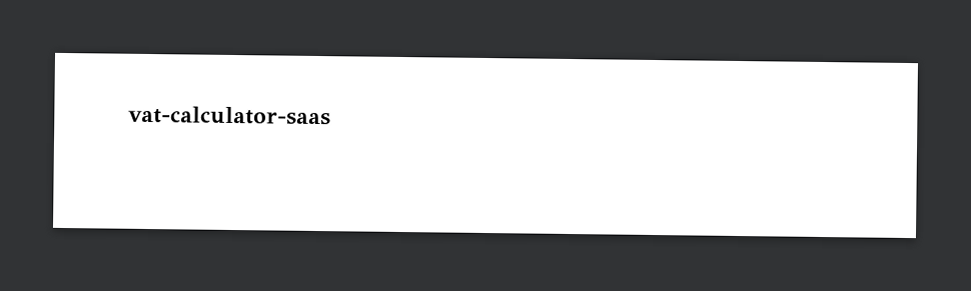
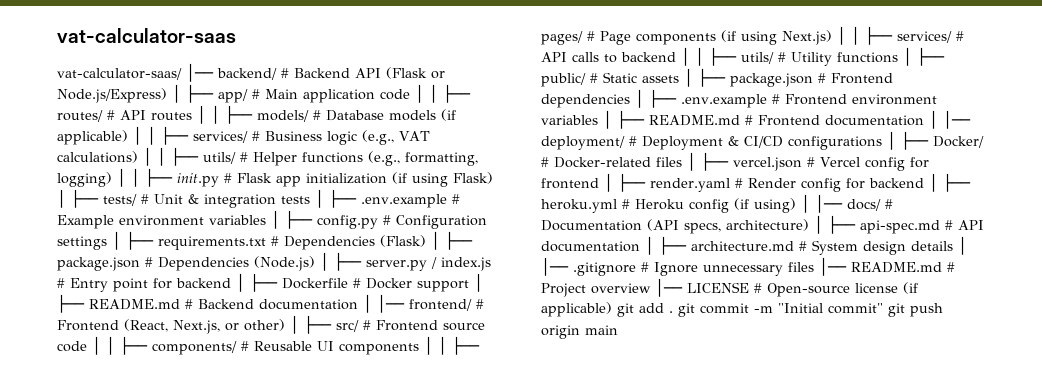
(331, 115) none -> [57,63,445,82] [57,84,471,103] [57,105,456,124] [57,126,430,145] [57,147,478,166] [57,168,493,187] [57,189,460,208] [57,210,487,229] [57,231,473,250] [57,252,491,271] [57,273,483,292] [57,294,484,313] [57,315,485,334] [57,336,480,355] [541,26,964,45] [541,47,945,66] [541,68,893,87] [541,89,937,108] [541,110,971,129] [541,131,984,150] [541,152,929,171] [541,173,971,192] [541,194,893,213] [541,215,984,234] [541,236,967,255] [541,257,955,276] [541,278,918,297] [541,302,943,317] [541,325,618,339] // vat-calculator-saas/ │── backend/ # Backend API (Flask or Node.js/Express) │ ├── app/ # Main application code │ │ ├── routes/ # API routes │ │ ├── models/ # Database models (if applicable) │ │ ├── services/ # Business logic (e.g., VAT calculations) │ │ ├── utils/ # Helper functions (e.g., formatting, logging) │ │ ├── init.py # Flask app initialization (if using Flask) │ ├── tests/ # Unit & integration tests │ ├── .env.example # Example environment variables │ ├── config.py # Configuration settings │ ├── requirements.txt # Dependencies (Flask) │ ├── package.json # Dependencies (Node.js) │ ├── server.py / index.js # Entry point for backend │ ├── Dockerfile # Docker support │ ├── README.md # Backend documentation │ │── frontend/ # Frontend (React, Next.js, or other) │ ├── src/ # Frontend source code │ │ ├── components/ # Reusable UI components │ │ ├── pages/ # Page components (if using Next.js) │ │ ├── services/ # API calls to backend │ │ ├── utils/ # Utility functions │ ├── public/ # Static assets │ ├── package.json # Frontend dependencies │ ├── .env.example # Frontend environment variables │ ├── README.md # Frontend documentation │ │── deployment/ # Deployment & CI/CD configurations │ ├── Docker/ # Docker-related files │ ├── vercel.json # Vercel config for frontend │ ├── render.yaml # Render config for backend │ ├── heroku.yml # Heroku config (if using) │ │── docs/ # Documentation (API specs, architecture) │ ├── api-spec.md # API documentation │ ├── architecture.md # System design details │ │── .gitignore # Ignore unnecessary files │── README.md # Project overview │── LICENSE # Open-source license (if applicable) git add . git commit -m "Initial commit" git push origin main

